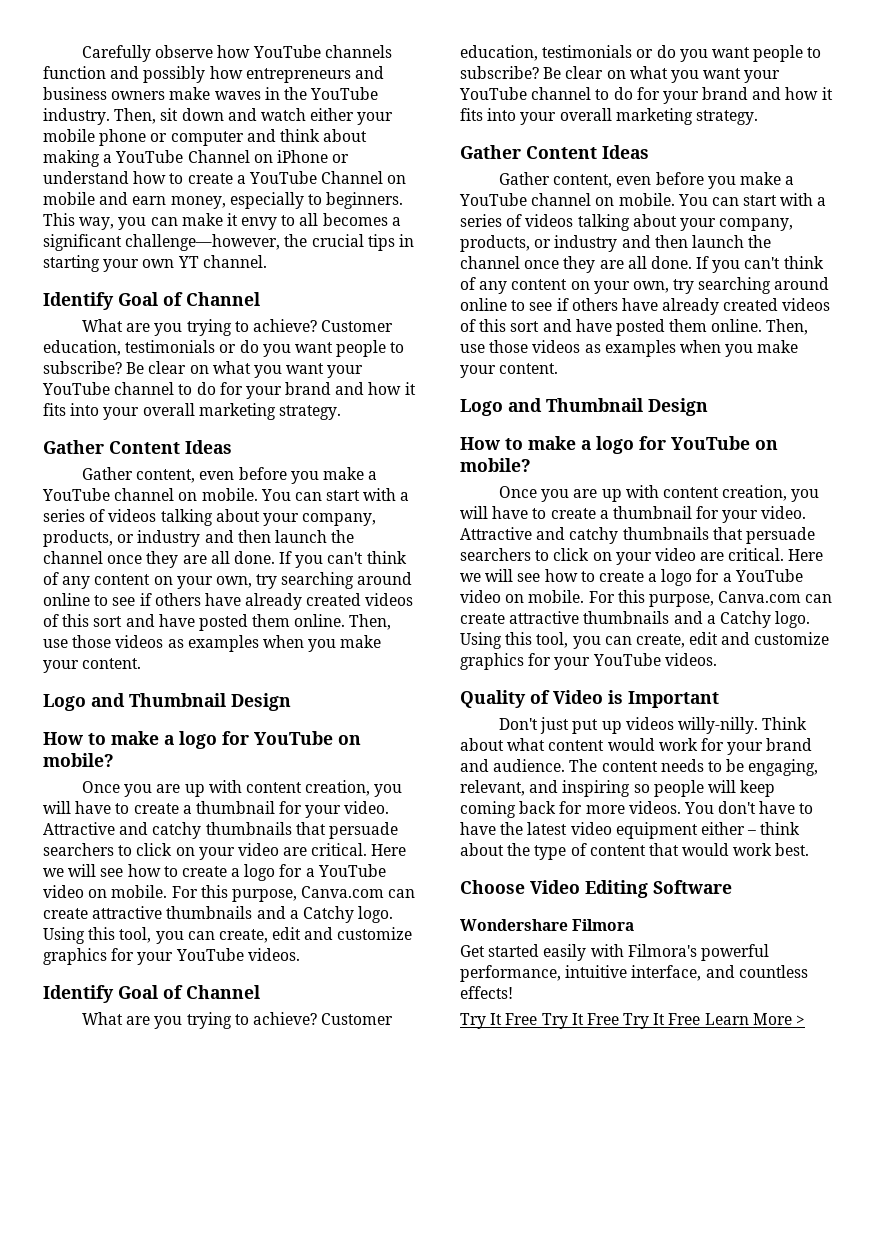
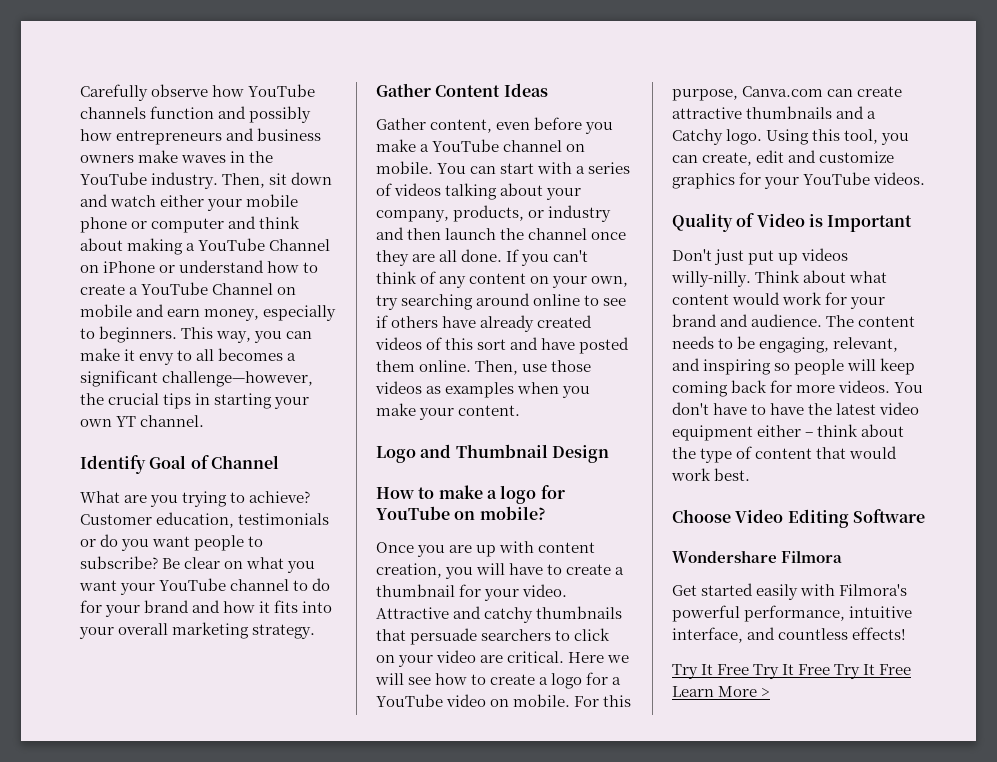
[43,985,260,1003] [82,1012,394,1029] [460,45,822,62] [460,66,781,83] [459,87,833,104] [460,108,758,125] [460,145,649,159] [499,172,795,189] [459,193,827,206] [460,214,794,231] [460,235,772,252] [460,256,824,273] [460,277,830,294] [460,298,831,315] [460,319,809,336] [460,340,799,357] [460,363,559,378] [460,398,708,416] [460,436,778,454] [460,458,531,472] [499,485,820,502] [460,506,807,523] [460,527,815,544] [460,548,824,565] [460,569,803,586] [460,590,833,607] [460,611,811,628] [460,632,830,649] [460,653,717,670] // Identify Goal of Channel // What are you trying to achieve? Customer education, testimonials or do you want people to subscribe? Be clear on what you want your YouTube channel to do for your brand and how it fits into your overall marketing strategy. // Gather Content Ideas // Gather content, even before you make a YouTube channel on mobile. You can start with a series of videos talking about your company, products, or industry and then launch the channel once they are all done. If you can't think of any content on your own, try searching around online to see if others have already created videos of this sort and have posted them online. Then, use those videos as examples when you make your content. // Logo and Thumbnail Design // How to make a logo for YouTube on mobile? // Once you are up with content creation, you will have to create a thumbnail for your video. Attractive and catchy thumbnails that persuade searchers to click on your video are critical. Here we will see how to create a logo for a YouTube video on mobile. For this purpose, Canva.com can create attractive thumbnails and a Catchy logo. Using this tool, you can create, edit and customize graphics for your YouTube videos. -> (926, 178) none

